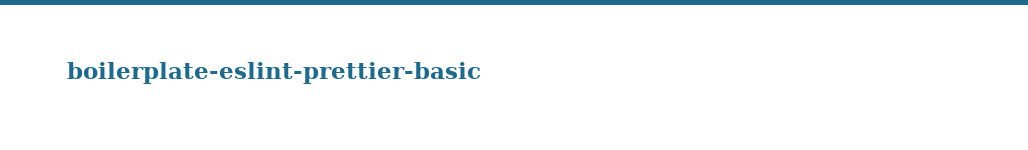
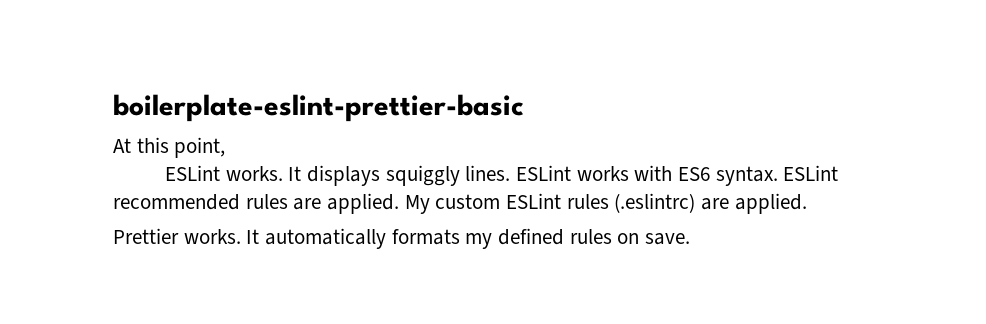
(481, 73) none -> [113,137,226,158] [164,165,839,186] [113,193,807,214] [113,228,691,249] // At this point, // ESLint works. It displays squiggly lines. ESLint works with ES6 syntax. ESLint recommended rules are applied. My custom ESLint rules (.eslintrc) are applied. // Prettier works. It automatically formats my defined rules on save.

